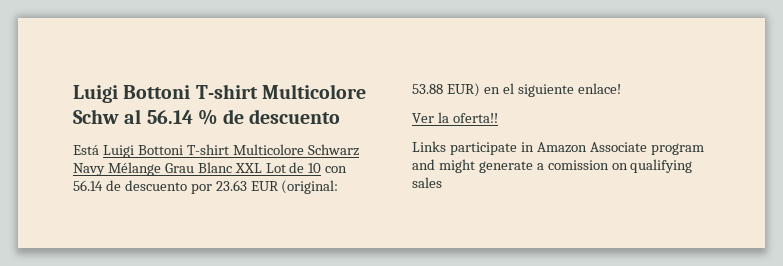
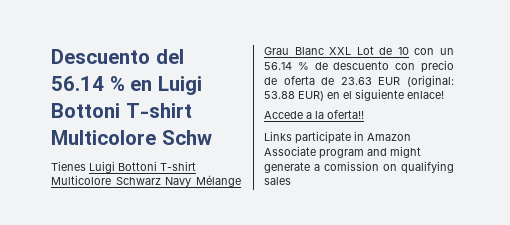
(73, 94) none -> [51,49,184,64] [51,76,153,91] Descuento del 56.14 % en
[124,109,341,125] [73,145,99,155] al 56.14 % de descuento // Está -> [51,161,86,171] // Tienes
[73,180,212,194] 56.14 de descuento por -> [440,48,454,55] [264,60,454,73] [264,76,335,85] un 56.14 % de descuento con precio de oferta de
[412,113,434,123] Ver -> [264,111,312,119] Accede a

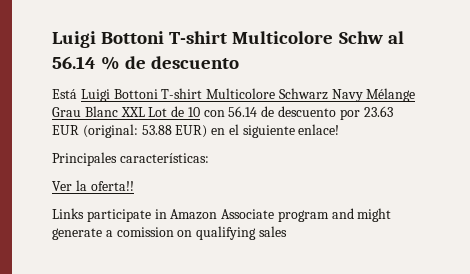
[51,49,184,64] [51,76,153,91] Descuento del 56.14 % en -> (52, 39) none
[51,161,86,171] // Tienes -> [387,31,404,44] [52,56,240,70] [52,89,77,99] al 56.14 % de descuento // Está
[440,48,454,55] [264,60,454,73] [264,76,335,85] un 56.14 % de descuento con precio de oferta de -> [228,106,360,120] 56.14 de descuento por
[264,111,312,119] Accede a -> [52,152,209,166] [52,181,72,191] Principales características: // Ver

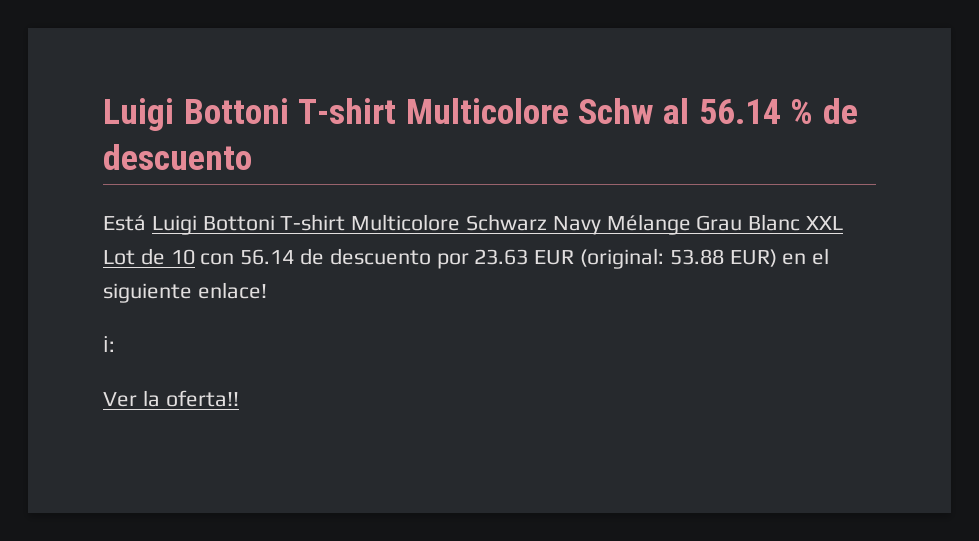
[52,152,209,166] Principales características: -> [103,336,115,352] ℹ:
[52,208,392,222] [52,226,287,240] // Links participate in Amazon Associate program and might generate a comission on qualifying sales -> (239, 398) none

